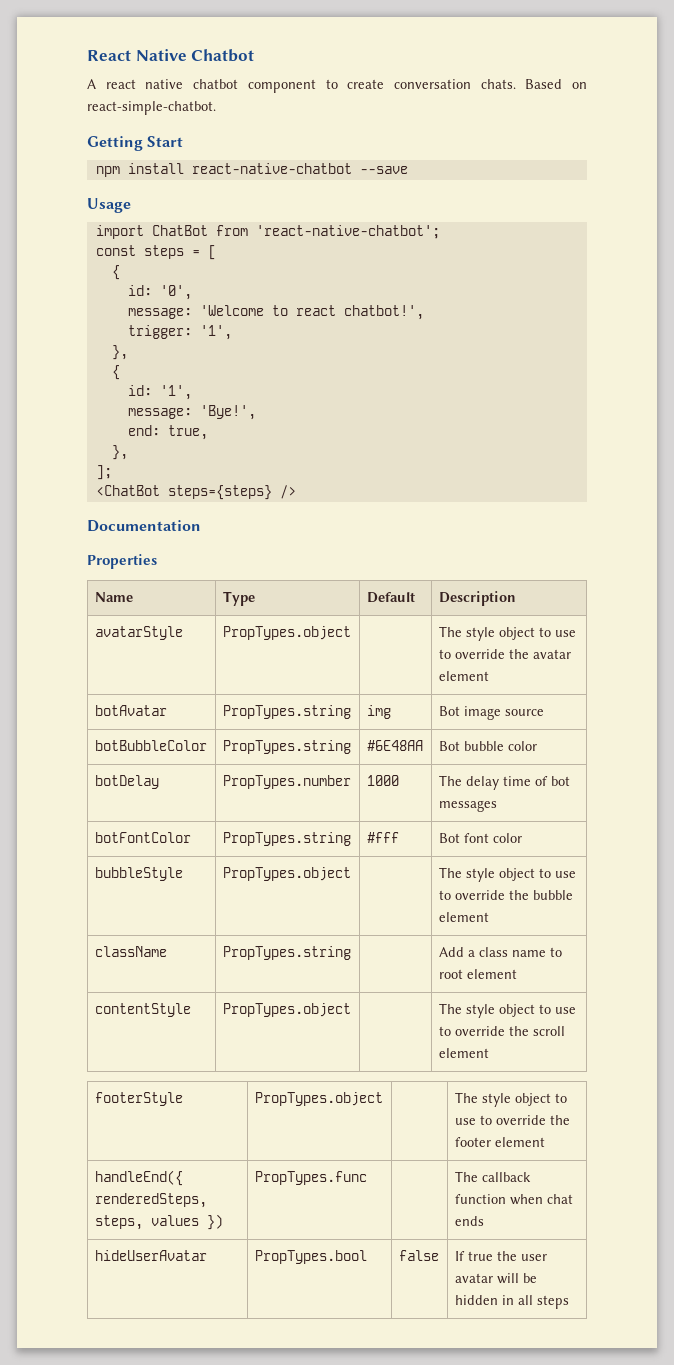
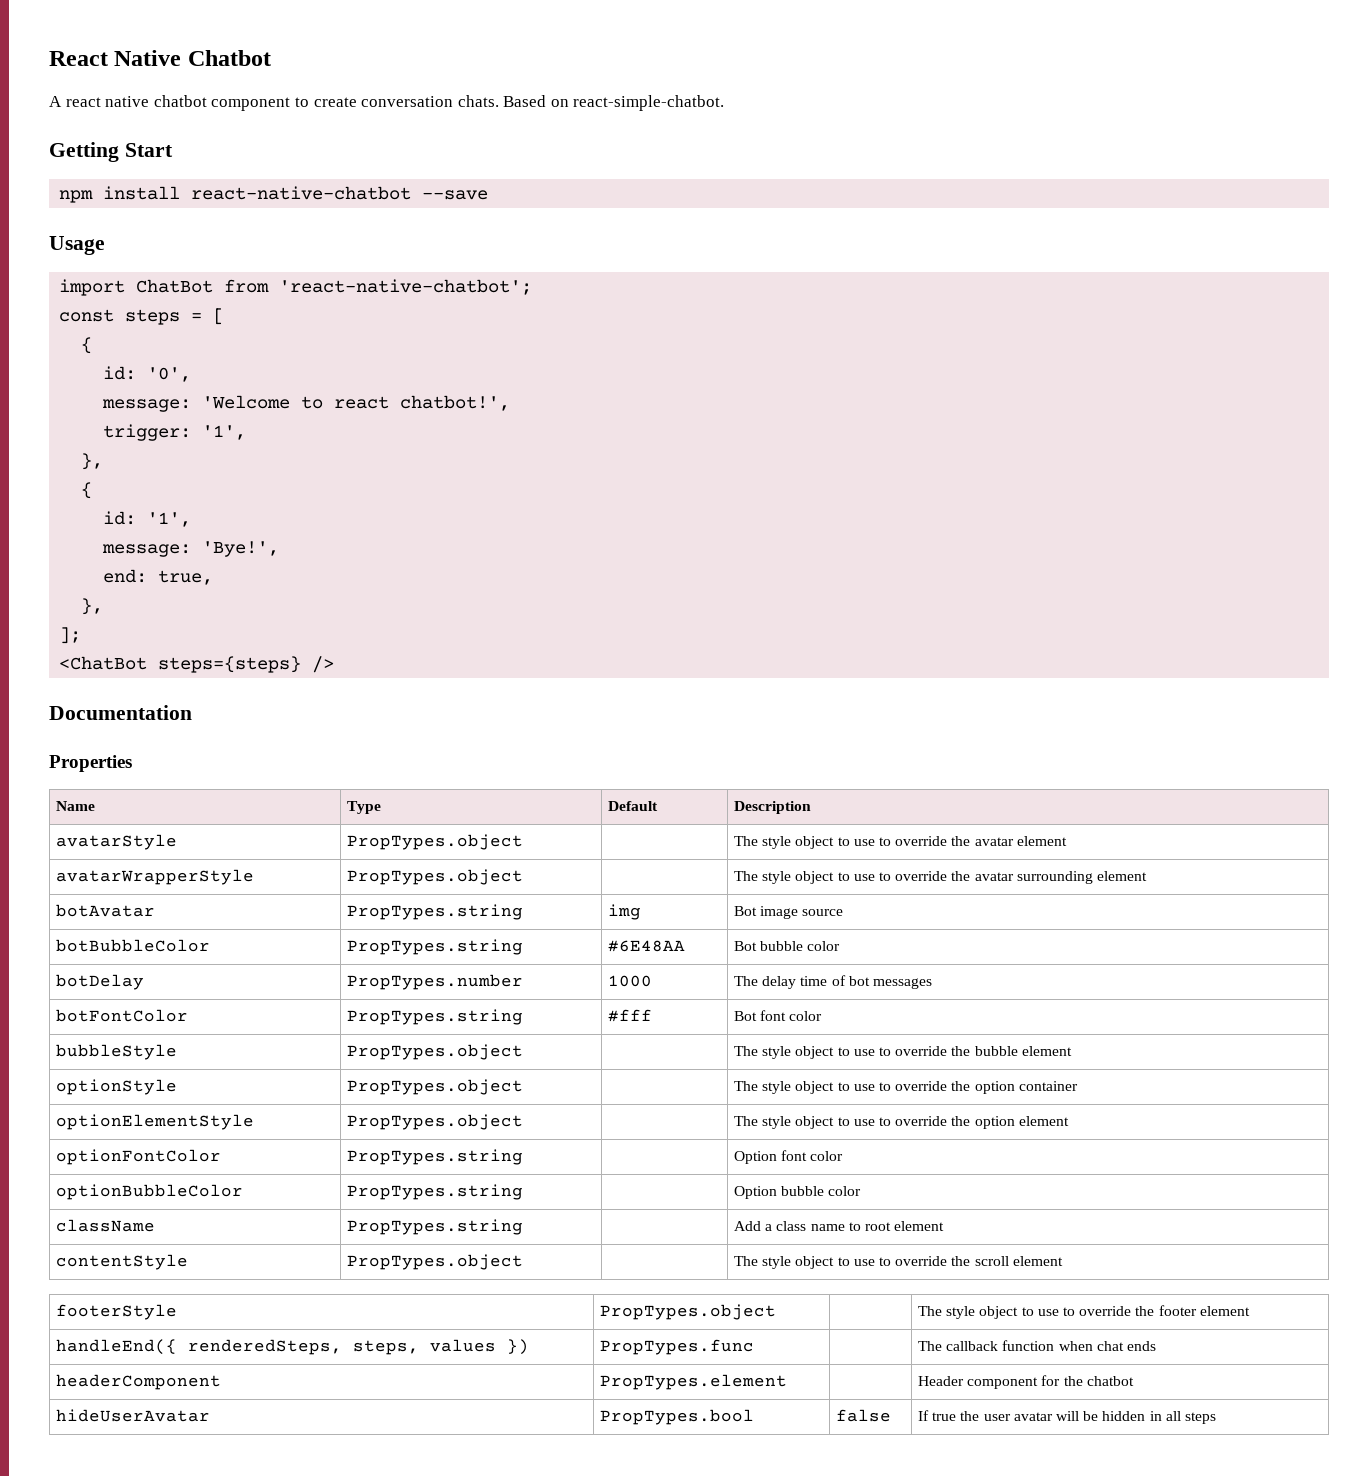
(489, 676) none -> [56,869,255,885] [347,869,524,885] [734,871,1147,884] // avatarWrapperStyle | PropTypes.object | | The style object to use to override the avatar surrounding element
(489, 917) none -> [56,1079,178,1095] [347,1079,524,1095] [734,1081,1078,1094] [56,1114,255,1130] [347,1114,524,1130] [734,1116,1069,1129] [56,1149,222,1165] [347,1149,524,1165] [734,1150,844,1164] [56,1184,244,1200] [347,1184,524,1200] [734,1186,862,1199] // optionStyle | PropTypes.object | | The style object to use to override the option container // optionElementStyle | PropTypes.object | | The style object to use to override the option element // optionFontColor | PropTypes.string | | Option font color // optionBubbleColor | PropTypes.string | | Option bubble color
(484, 1221) none -> [56,1374,222,1390] [600,1374,788,1390] [918,1375,1134,1389] // headerComponent | PropTypes.element | | Header component for the chatbot

